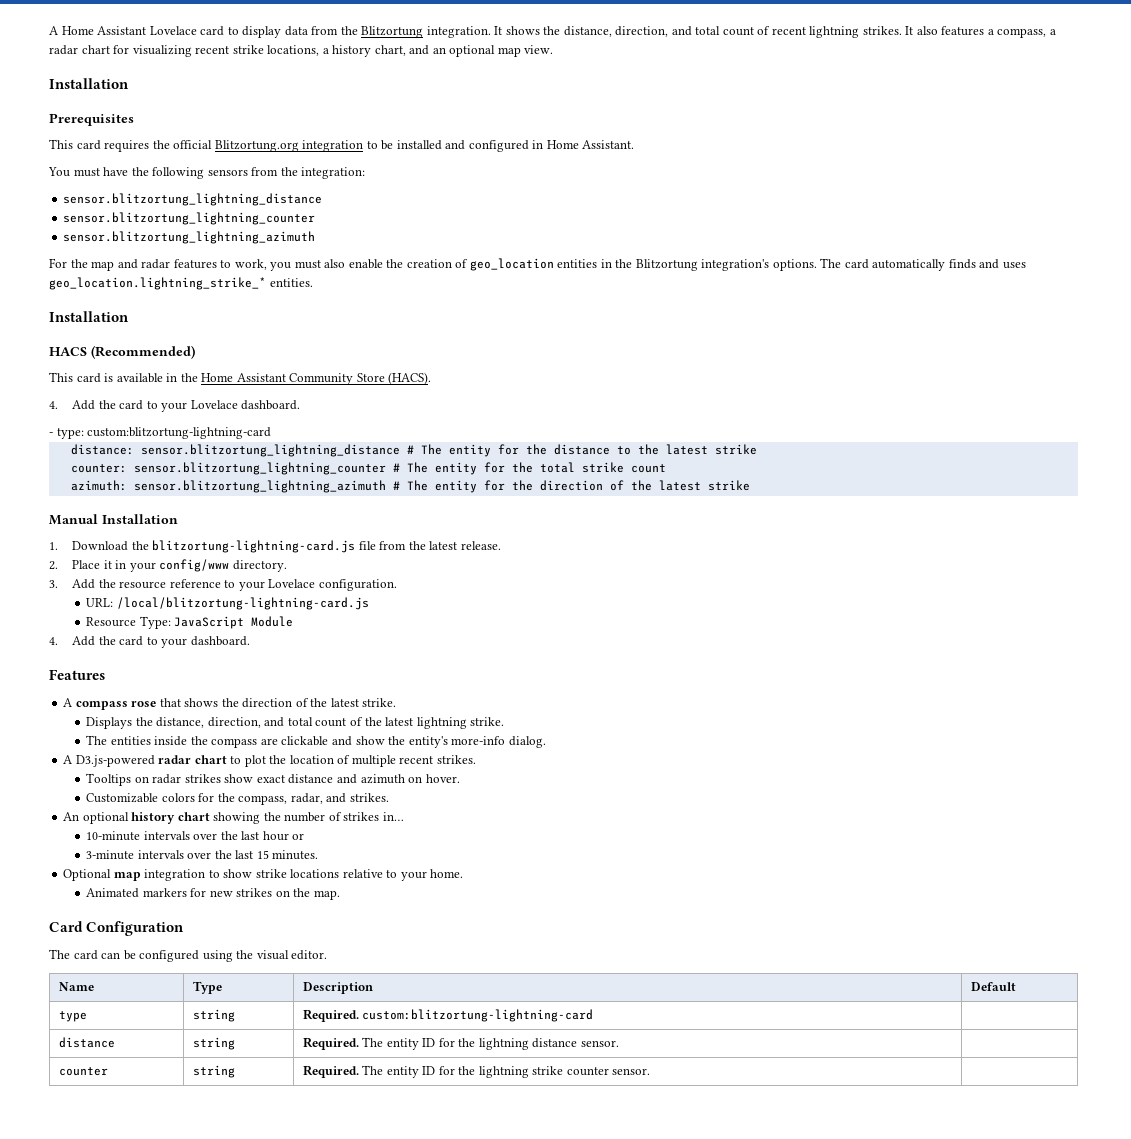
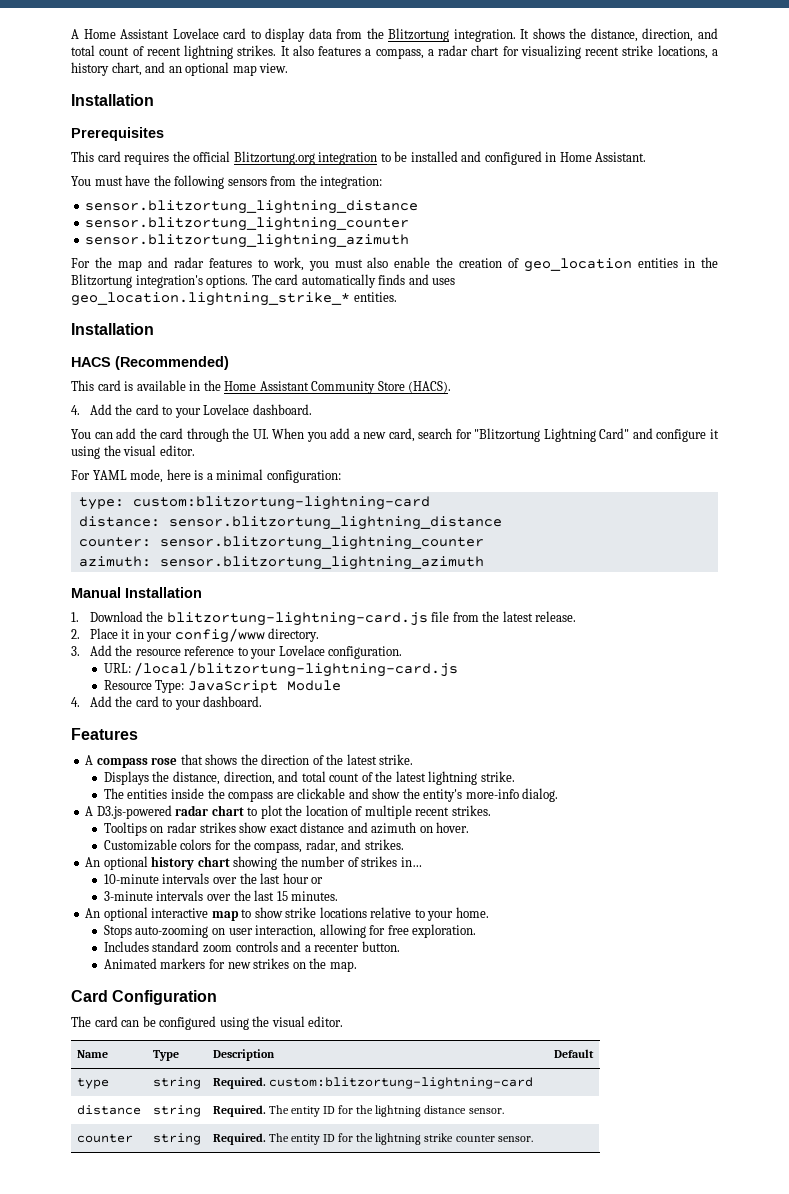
[49,427,272,439] [70,444,757,457] [70,462,666,475] [70,480,750,493] - type: custom:blitzortung-lightning-card // distance: sensor.blitzortung_lightning_distance # The entity for the distance to the latest strike // counter: sensor.blitzortung_lightning_counter # The entity for the total strike count // azimuth: sensor.blitzortung_lightning_azimuth # The entity for the direction of the latest strike -> [71,428,719,442] [71,445,195,459] [71,469,341,483] [78,496,430,510] [78,516,502,530] [78,536,484,550] [78,556,484,570] You can add the card through the UI. When you add a new card, search for "Blitzortung Lightning Card" and configure it using the visual editor. // For YAML mode, here is a minimal configuration: // type: custom:blitzortung-lightning-card // distance: sensor.blitzortung_lightning_distance // counter: sensor.blitzortung_lightning_counter // azimuth: sensor.blitzortung_lightning_azimuth
[63,869,206,881] Optional map integration -> [85,907,239,921] An optional interactive map
(464, 873) none -> [103,924,477,938] [103,941,400,953] // Stops auto-zooming on user interaction, allowing for free exploration. // Includes standard zoom controls and a recenter button.

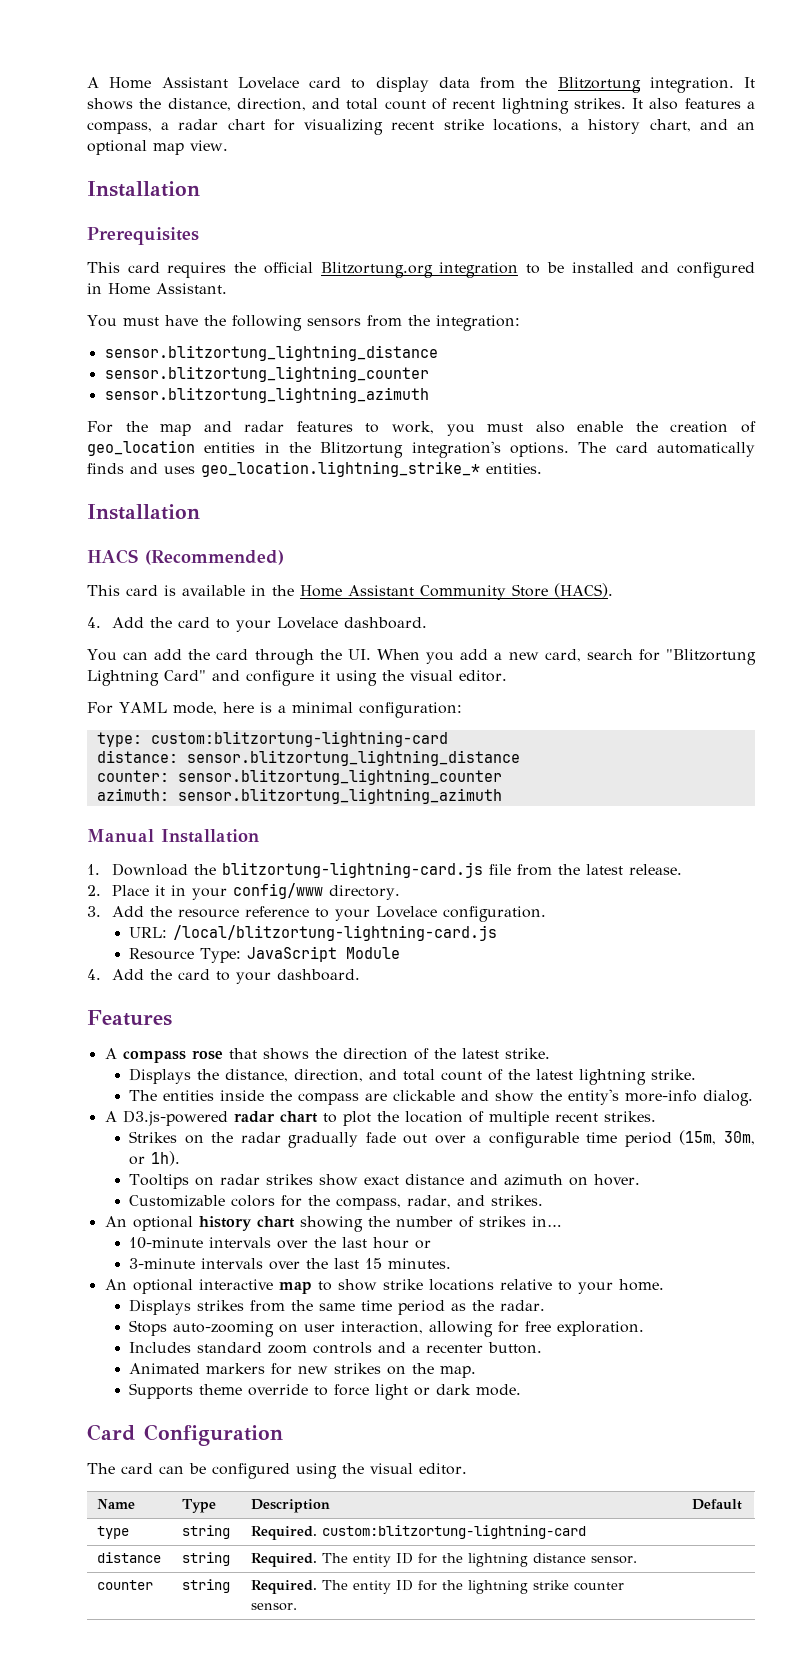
(491, 810) none -> [129,1130,755,1148] [129,1151,181,1166] // Strikes on the radar gradually fade out over a configurable time period (15m, 30m, or 1h).
(489, 912) none -> [129,1299,546,1315] // Displays strikes from the same time period as the radar.
(357, 966) none -> [129,1383,522,1400] // Supports theme override to force light or dark mode.

